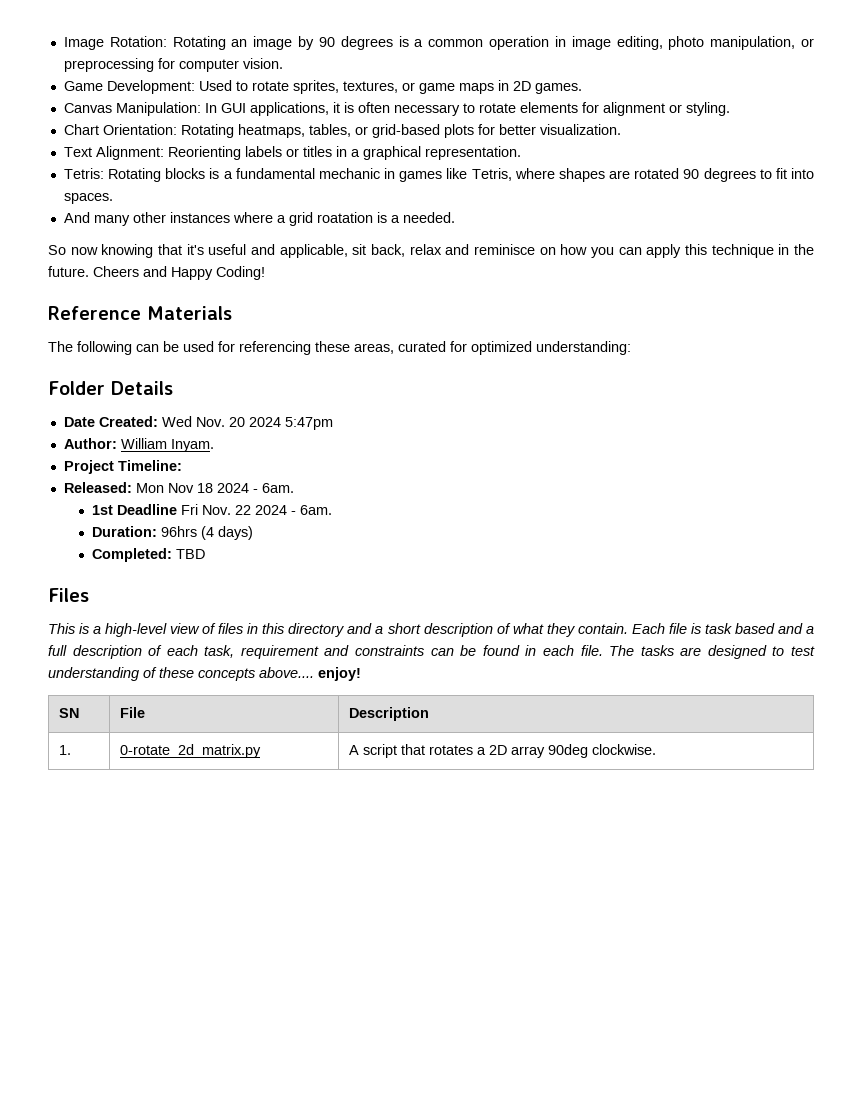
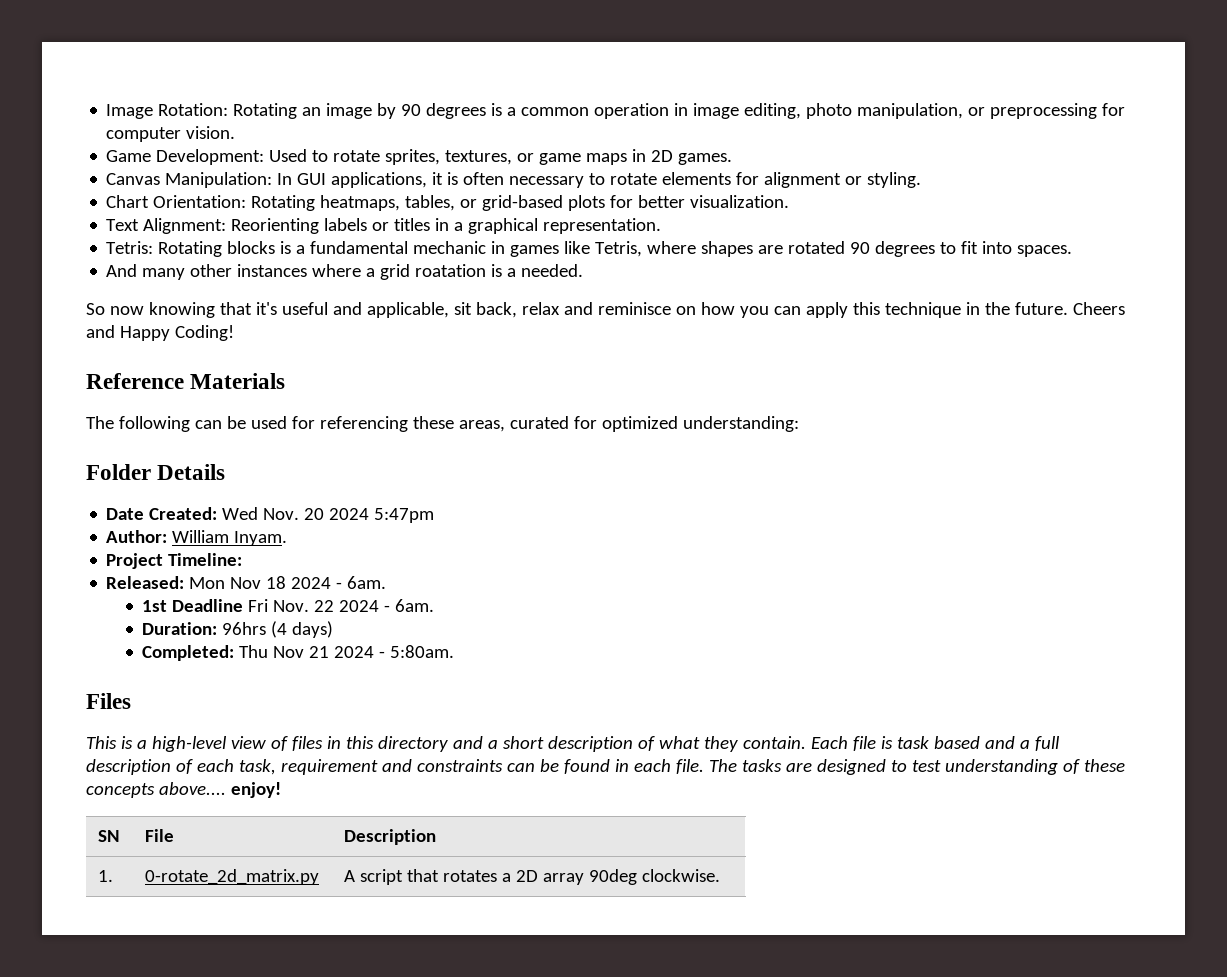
[175,549,205,559] TBD -> [239,645,455,658] Thu Nov 21 2024 - 5:80am.

